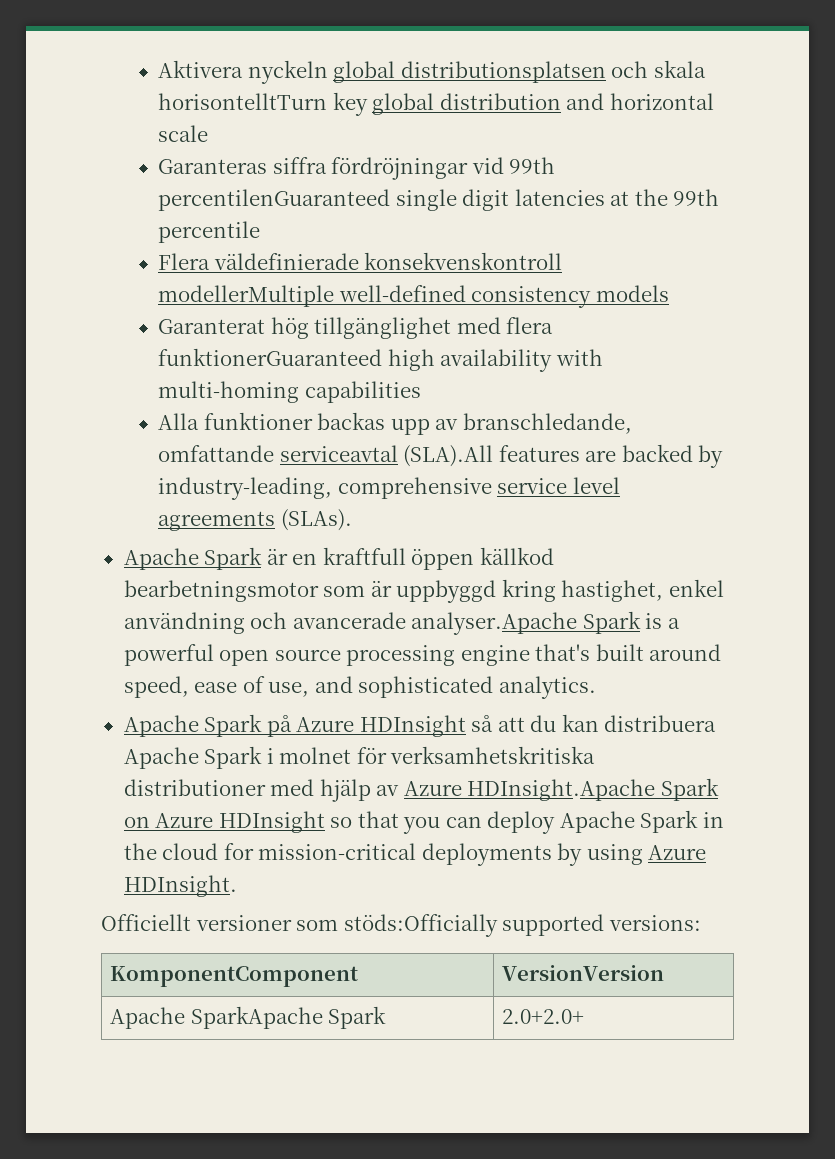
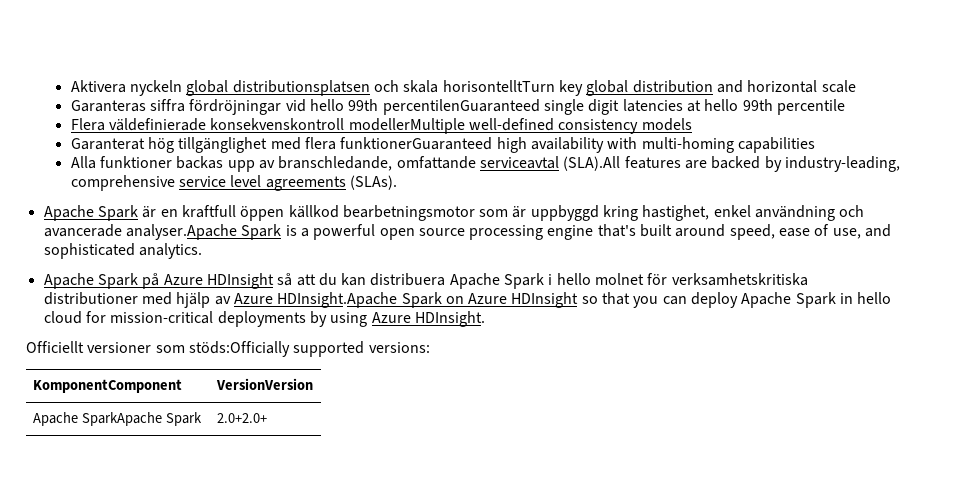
(504, 165) none -> [310,99,345,111] hello
[634,189,668,206] the -> [704,99,739,111] hello
(274, 756) none -> [556,273,591,285] hello
[123,843,157,860] the -> [857,292,892,304] hello

